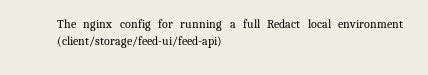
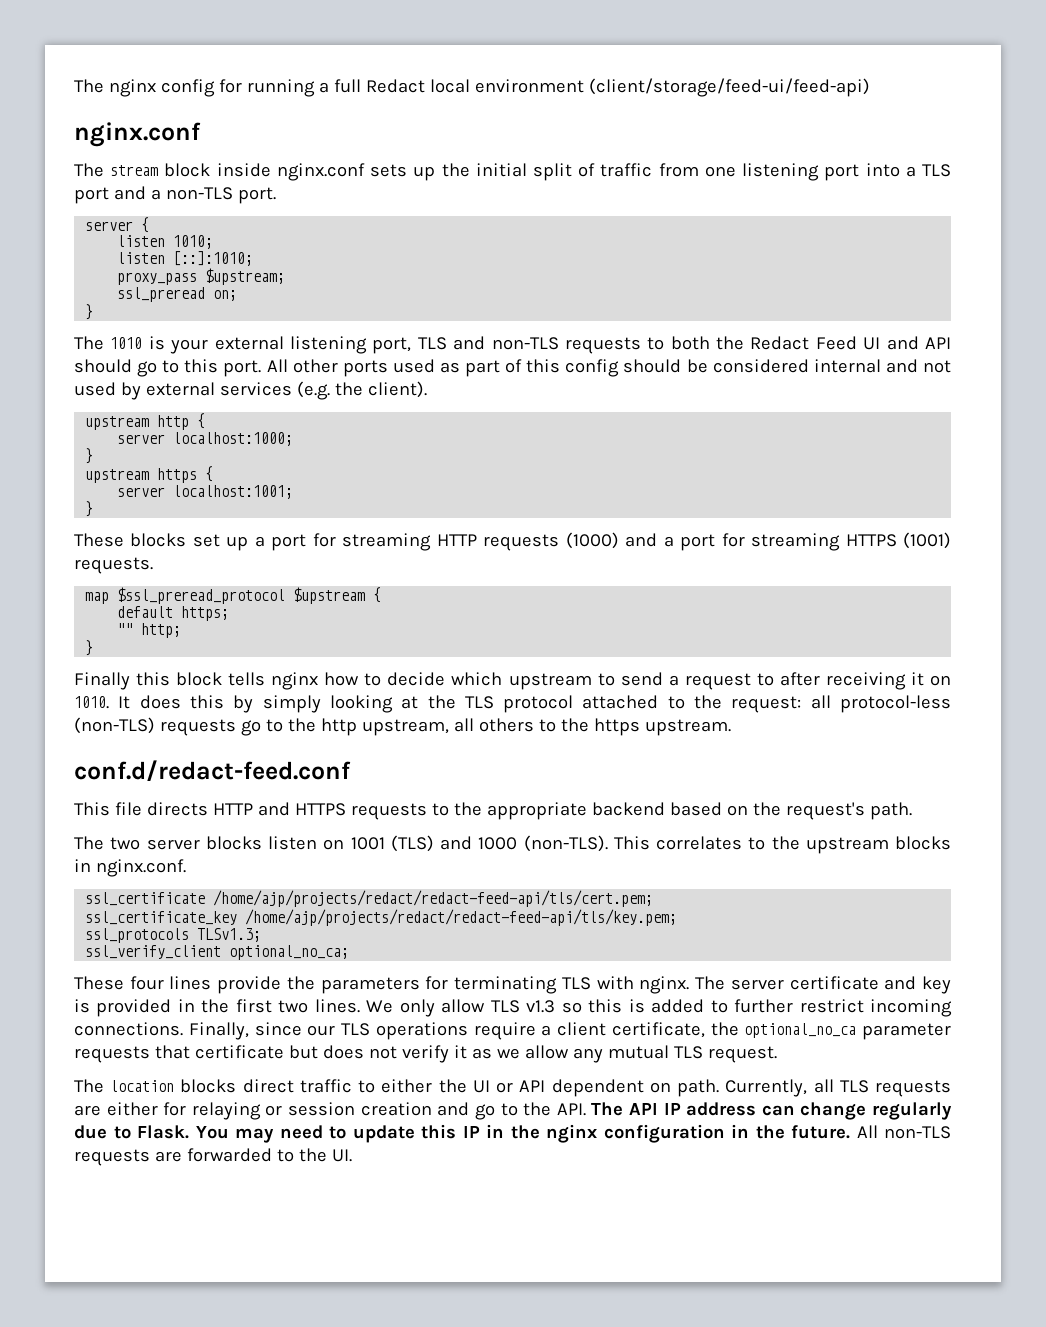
(222, 42) none -> [74,122,201,147] [74,163,951,181] [74,186,276,204] [85,217,150,233] [117,235,214,249] [117,251,254,266] [117,268,286,285] [117,287,238,302] [85,304,94,320] [74,336,952,354] [74,359,951,377] [74,381,427,400] [85,413,206,430] [117,432,294,446] [85,448,94,464] [85,466,214,483] [117,485,294,499] [85,501,94,517] [74,532,952,551] [74,557,153,574] [85,587,382,604] [117,606,230,621] [117,623,182,638] [85,640,94,656] [74,672,951,690] [74,695,951,713] [74,717,731,736] [74,760,351,781] [74,802,912,820] [74,835,951,854] [74,859,186,877] [85,890,654,907] [85,909,678,926] [85,928,262,943] [85,945,350,960] [74,976,952,994] [74,999,953,1017] [74,1022,951,1040] [74,1045,777,1063] [74,1079,952,1097] [74,1102,952,1120] [74,1124,951,1143] [74,1148,352,1166] // nginx.conf // The stream block inside nginx.conf sets up the initial split of traffic from one listening port into a TLS port and a non-TLS port. // server { // listen 1010; // listen [::]:1010; // proxy_pass $upstream; // ssl_preread on; // } // The 1010 is your external listening port, TLS and non-TLS requests to both the Redact Feed UI and API should go to this port. All other ports used as part of this config should be considered internal and not used by external services (e.g. the client). // upstream http { // server localhost:1000; // } // upstream https { // server localhost:1001; // } // These blocks set up a port for streaming HTTP requests (1000) and a port for streaming HTTPS (1001) requests. // map $ssl_preread_protocol $upstream { // default https; // "" http; // } // Finally this block tells nginx how to decide which upstream to send a request to after receiving it on 1010. It does this by simply looking at the TLS protocol attached to the request: all protocol-less (non-TLS) requests go to the http upstream, all others to the https upstream. // conf.d/redact-feed.conf // This file directs HTTP and HTTPS requests to the appropriate backend based on the request's path. // The two server blocks listen on 1001 (TLS) and 1000 (non-TLS). This correlates to the upstream blocks in nginx.conf. // ssl_certificate /home/ajp/projects/redact/redact-feed-api/tls/cert.pem; // ssl_certificate_key /home/ajp/projects/redact/redact-feed-api/tls/key.pem; // ssl_protocols TLSv1.3; // ssl_verify_client optional_no_ca; // These four lines provide the parameters for terminating TLS with nginx. The server certificate and key is provided in the first two lines. We only allow TLS v1.3 so this is added to further restrict incoming connections. Finally, since our TLS operations require a client certificate, the optional_no_ca parameter requests that certificate but does not verify it as we allow any mutual TLS request. // The location blocks direct traffic to either the UI or API dependent on path. Currently, all TLS requests are either for relaying or session creation and go to the API. The API IP address can change regularly due to Flask. You may need to update this IP in the nginx configuration in the future. All non-TLS requests are forwarded to the UI.

